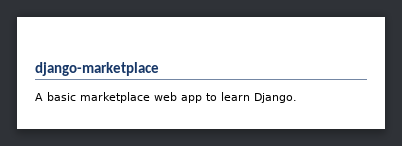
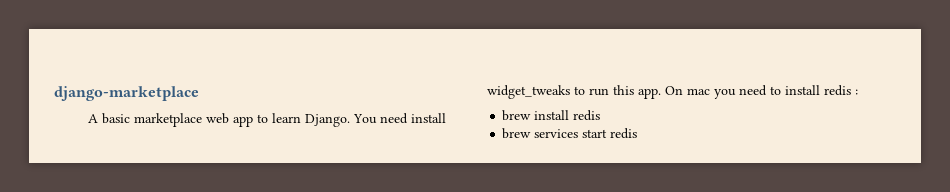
(297, 98) none -> [353,113,447,124] [487,85,858,99] [502,110,601,121] [502,128,638,139] You need install widget_tweaks to run this app. On mac you need to install redis : // brew install redis // brew services start redis

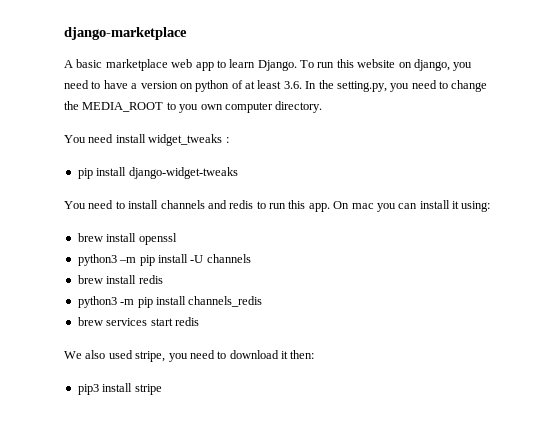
[353,113,447,124] [487,85,570,99] You need install widget_tweaks -> [300,59,473,71] [64,80,488,92] [64,101,323,113] [64,134,229,146] [77,167,238,179] [64,200,254,209] To run this website on django, you need to have a version on python of at least 3.6. In the setting.py, you need to change the MEDIA_ROOT to you own computer directory. // You need install widget_tweaks : // pip install django-widget-tweaks // You need to install channels and redis
[739,85,858,96] [502,110,601,121] [502,128,638,139] need to install redis : // brew install redis // brew services start redis -> [398,200,491,212] [77,233,177,245] [77,254,251,266] [77,275,163,284] [77,296,263,308] [77,317,199,326] [64,350,315,362] [77,383,162,395] can install it using: // brew install openssl // python3 –m pip install -U channels // brew install redis // python3 -m pip install channels_redis // brew services start redis // We also used stripe, you need to download it then: // pip3 install stripe

